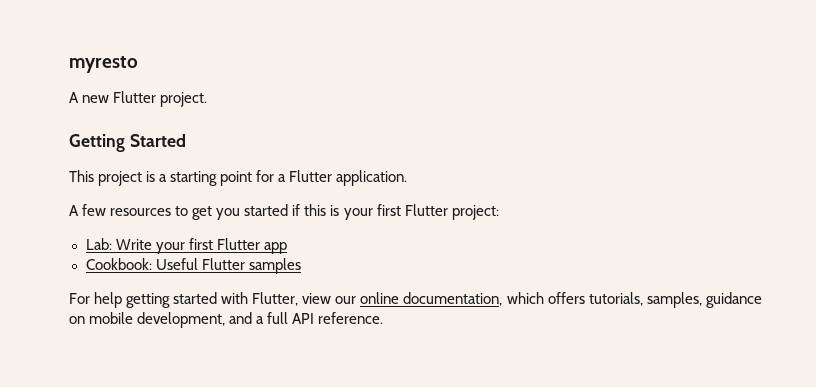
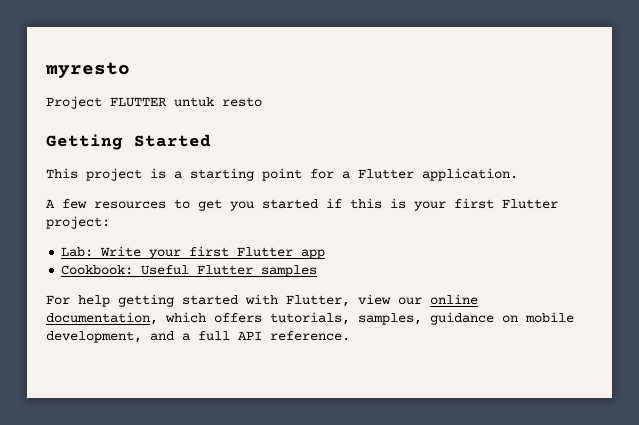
[69,91,208,107] A new Flutter project. -> [46,96,262,109] Project FLUTTER untuk resto

